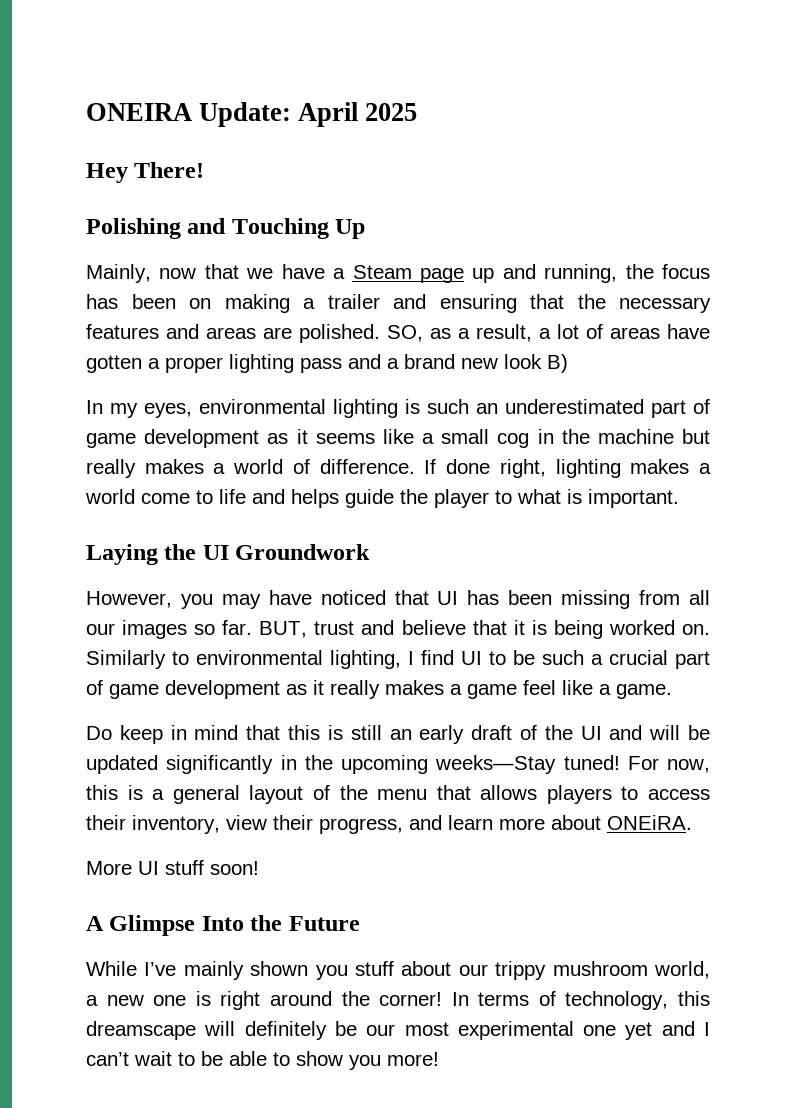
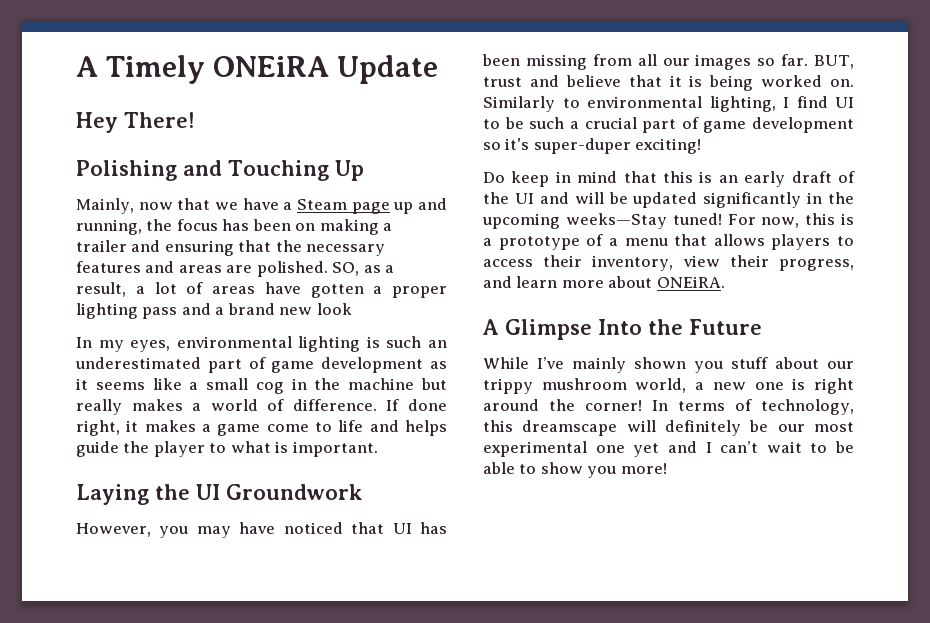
[86,102,418,127] ONEIRA Update: April 2025 -> [76,55,439,84] A Timely ONEiRA Update
[547,354,568,373] B) -> (352, 309) none
[555,459,712,478] [85,489,135,504] lighting makes a world -> [126,420,261,436] it makes a game
[286,680,672,699] as it really makes a game feel like a game. -> [483,138,702,154] so it's super-duper exciting!
[350,725,382,740] still -> (713, 177) none
[172,785,368,804] general layout of the -> [498,234,618,250] prototype of a
[86,860,259,875] // More UI stuff soon! -> (725, 282) none

